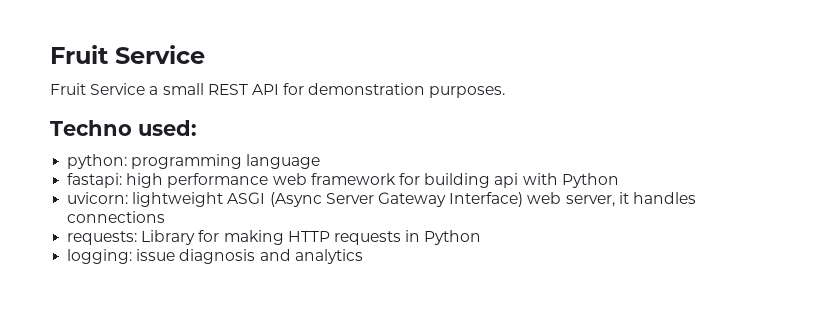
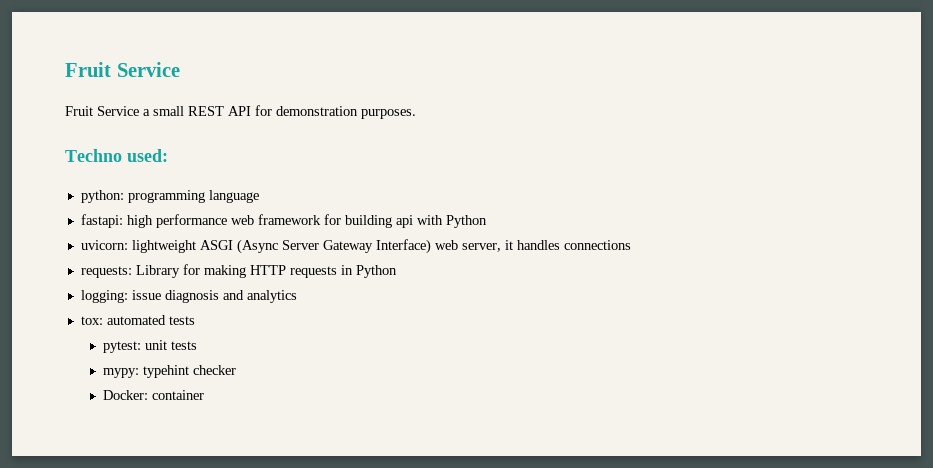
(363, 256) none -> [80,315,195,325] [102,340,197,353] [102,365,236,378] [102,390,204,400] // tox: automated tests // pytest: unit tests // mypy: typehint checker // Docker: container

